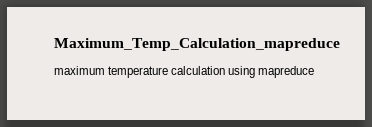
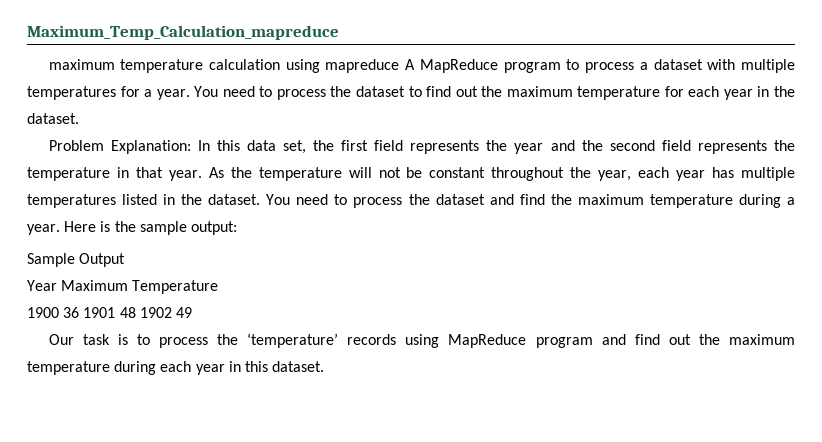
(315, 72) none -> [405,59,795,73] [27,86,795,100] [27,113,79,124] [48,140,795,154] [27,167,796,181] [27,194,795,208] [27,221,237,235] [27,253,126,267] [27,280,219,294] [27,307,192,318] [48,333,795,348] [27,361,325,375] A MapReduce program to process a dataset with multiple temperatures for a year. You need to process the dataset to find out the maximum temperature for each year in the dataset. // Problem Explanation: In this data set, the first field represents the year and the second field represents the temperature in that year. As the temperature will not be constant throughout the year, each year has multiple temperatures listed in the dataset. You need to process the dataset and find the maximum temperature during a year. Here is the sample output: // Sample Output // Year Maximum Temperature // 1900 36 1901 48 1902 49 // Our task is to process the ‘temperature’ records using MapReduce program and find out the maximum temperature during each year in this dataset.

